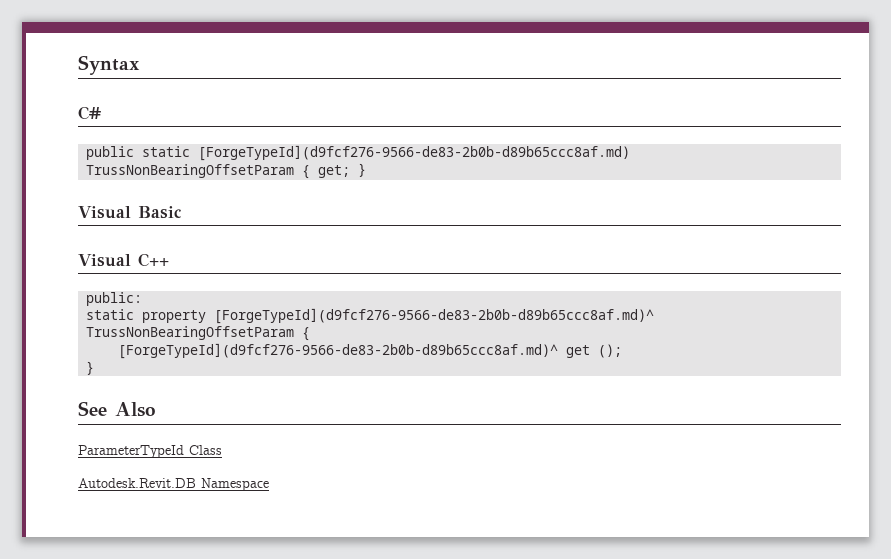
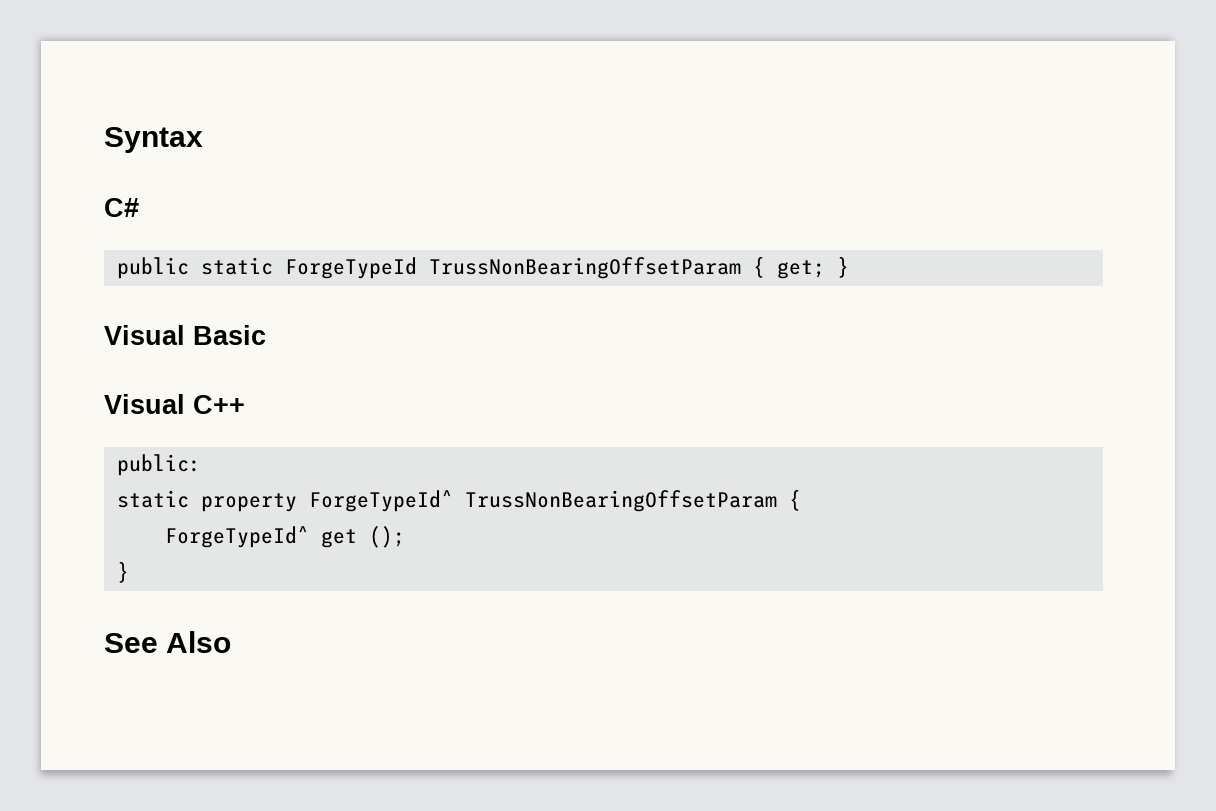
[198,145,631,161] [ForgeTypeId](d9fcf276-9566-de83-2b0b-d89b65ccc8af.md) -> [284,257,417,279] ForgeTypeId
[214,308,655,324] [ForgeTypeId](d9fcf276-9566-de83-2b0b-d89b65ccc8af.md)^ -> [308,490,453,512] ForgeTypeId^
[118,343,559,359] [ForgeTypeId](d9fcf276-9566-de83-2b0b-d89b65ccc8af.md)^ -> [164,526,309,548] ForgeTypeId^
[78,445,222,458] [78,478,269,491] // ParameterTypeId Class // Autodesk.Revit.DB Namespace -> (232, 642) none

